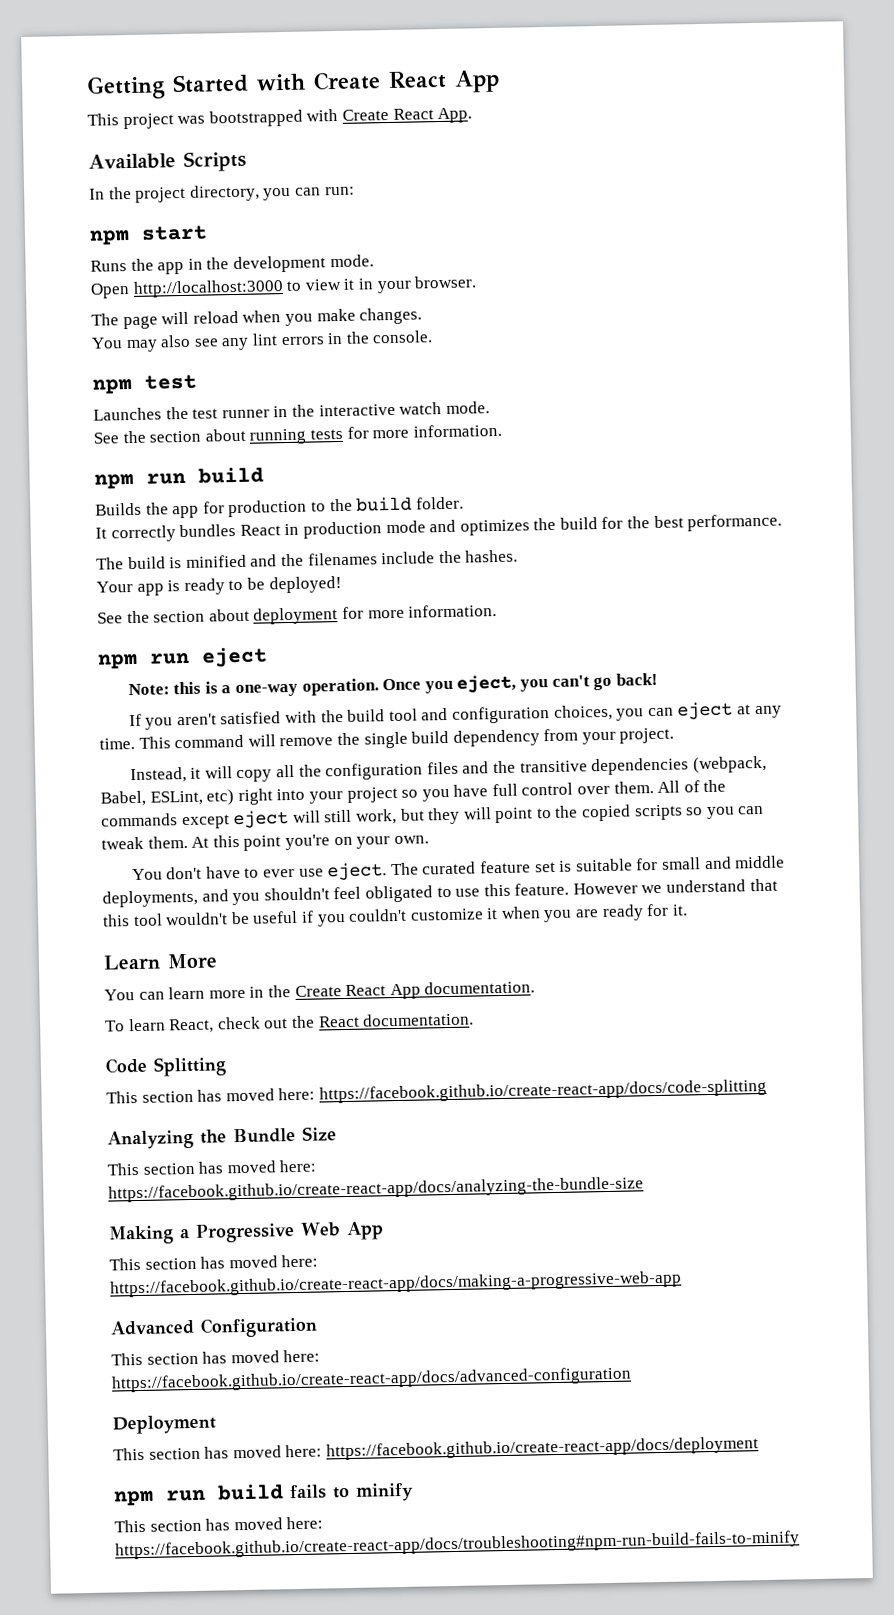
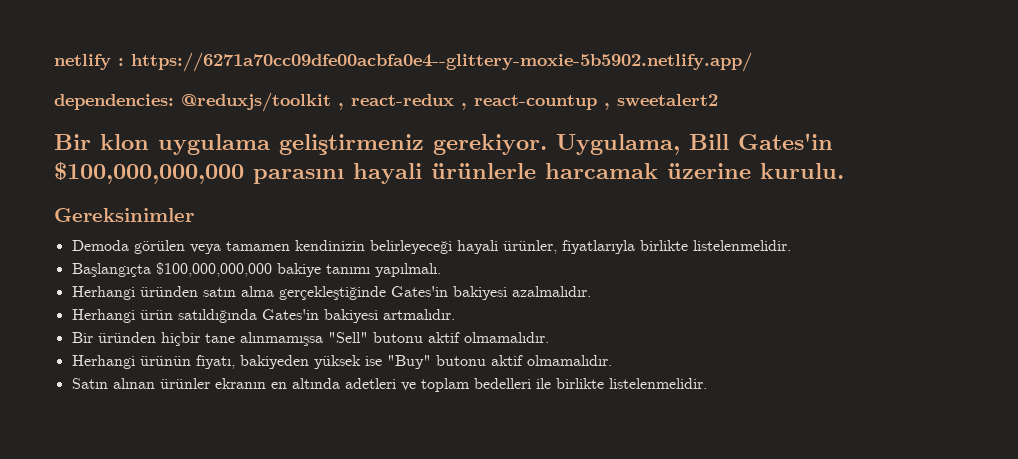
[86,69,500,100] [87,107,473,130] [88,150,247,172] [89,184,355,203] [89,225,208,246] [90,254,374,275] [90,275,478,299] [91,307,423,330] [91,330,434,353] [92,374,197,395] [93,401,490,421] [93,423,502,445] [94,466,264,490] [95,496,464,519] [95,513,783,543] [96,549,519,570] [96,575,342,596] [97,604,498,625] [98,646,268,670] [127,672,658,698] [128,701,782,730] [99,727,675,750] [129,755,767,784] [100,779,727,807] [101,804,765,830] [101,834,429,851] [131,855,786,881] [102,878,778,908] [102,903,688,927] [103,953,218,970] [104,980,536,1001] [105,1012,475,1034] [105,1056,227,1077] [106,1078,767,1104] [107,1126,337,1150] [107,1159,317,1176] [108,1176,644,1203] [108,1221,384,1245] [109,1254,319,1271] [110,1270,682,1298] [110,1316,318,1338] [111,1349,321,1366] [111,1366,632,1393] [112,1414,216,1435] [113,1436,759,1461] [114,1482,414,1507] [114,1516,324,1533] [115,1530,800,1560] Getting Started with Create React App // This project was bootstrapped with Create React App. // Available Scripts // In the project directory, you can run: // npm start // Runs the app in the development mode. // Open http://localhost:3000 to view it in your browser. // The page will reload when you make changes. // You may also see any lint errors in the console. // npm test // Launches the test runner in the interactive watch mode. // See the section about running tests for more information. // npm run build // Builds the app for production to the build folder. // It correctly bundles React in production mode and optimizes the build for the best performance. // The build is minified and the filenames include the hashes. // Your app is ready to be deployed! // See the section about deployment for more information. // npm run eject // Note: this is a one-way operation. Once you eject, you can't go back! // If you aren't satisfied with the build tool and configuration choices, you can eject at any time. This command will remove the single build dependency from your project. // Instead, it will copy all the configuration files and the transitive dependencies (webpack, Babel, ESLint, etc) right into your project so you have full control over them. All of the commands except eject will still work, but they will point to the copied scripts so you can tweak them. At this point you're on your own. // You don't have to ever use eject. The curated feature set is suitable for small and middle deployments, and you shouldn't feel obligated to use this feature. However we understand that this tool wouldn't be useful if you couldn't customize it when you are ready for it. // Learn More // You can learn more in the Create React App documentation. // To learn React, check out the React documentation. // Code Splitting // This section has moved here: https://facebook.github.io/create-react-app/docs/code-splitting // Analyzing the Bundle Size // This section has moved here: https://facebook.github.io/create-react-app/docs/analyzing-the-bundle-size // Making a Progressive Web App // This section has moved here: https://facebook.github.io/create-react-app/docs/making-a-progressive-web-app // Advanced Configuration // This section has moved here: https://facebook.github.io/create-react-app/docs/advanced-configuration // Deployment // This section has moved here: https://facebook.github.io/create-react-app/docs/deployment // npm run build fails to minify // This section has moved here: https://facebook.github.io/create-react-app/docs/troubleshooting#npm-run-build-fails-to-minify -> [54,52,752,72] [54,92,718,112] [54,133,833,155] [54,162,844,184] [54,208,194,222] [71,240,791,254] [71,262,441,277] [71,286,591,300] [71,309,455,323] [71,332,549,346] [71,355,612,369] [71,378,707,392] netlify : https://6271a70cc09dfe00acbfa0e4--glittery-moxie-5b5902.netlify.app/ // dependencies: @reduxjs/toolkit , react-redux , react-countup , sweetalert2 // Bir klon uygulama geliştirmeniz gerekiyor. Uygulama, Bill Gates'in $100,000,000,000 parasını hayali ürünlerle harcamak üzerine kurulu. // Gereksinimler // Demoda görülen veya tamamen kendinizin belirleyeceği hayali ürünler, fiyatlarıyla birlikte listelenmelidir. // Başlangıçta $100,000,000,000 bakiye tanımı yapılmalı. // Herhangi üründen satın alma gerçekleştiğinde Gates'in bakiyesi azalmalıdır. // Herhangi ürün satıldığında Gates'in bakiyesi artmalıdır. // Bir üründen hiçbir tane alınmamışsa "Sell" butonu aktif olmamalıdır. // Herhangi ürünün fiyatı, bakiyeden yüksek ise "Buy" butonu aktif olmamalıdır. // Satın alınan ürünler ekranın en altında adetleri ve toplam bedelleri ile birlikte listelenmelidir.

